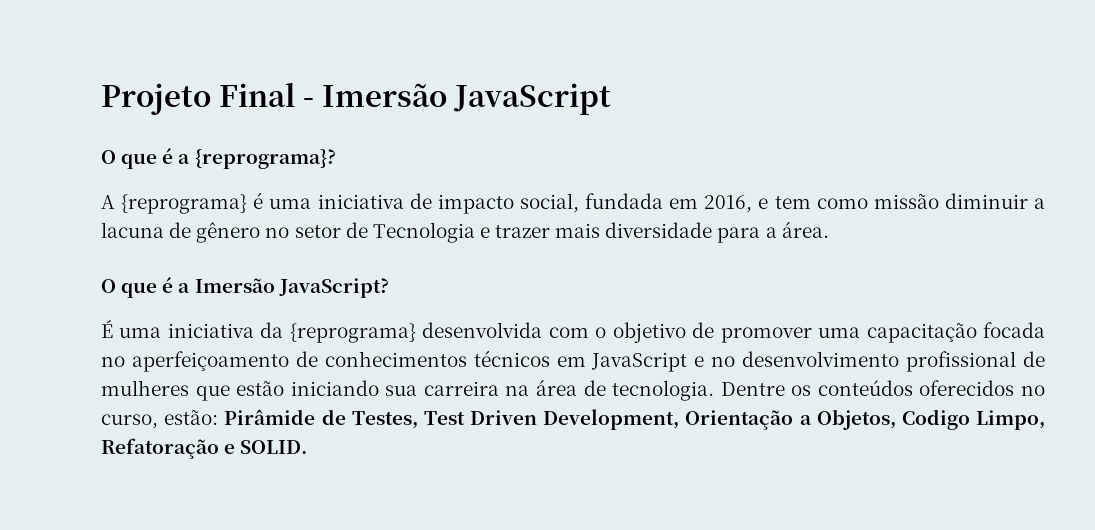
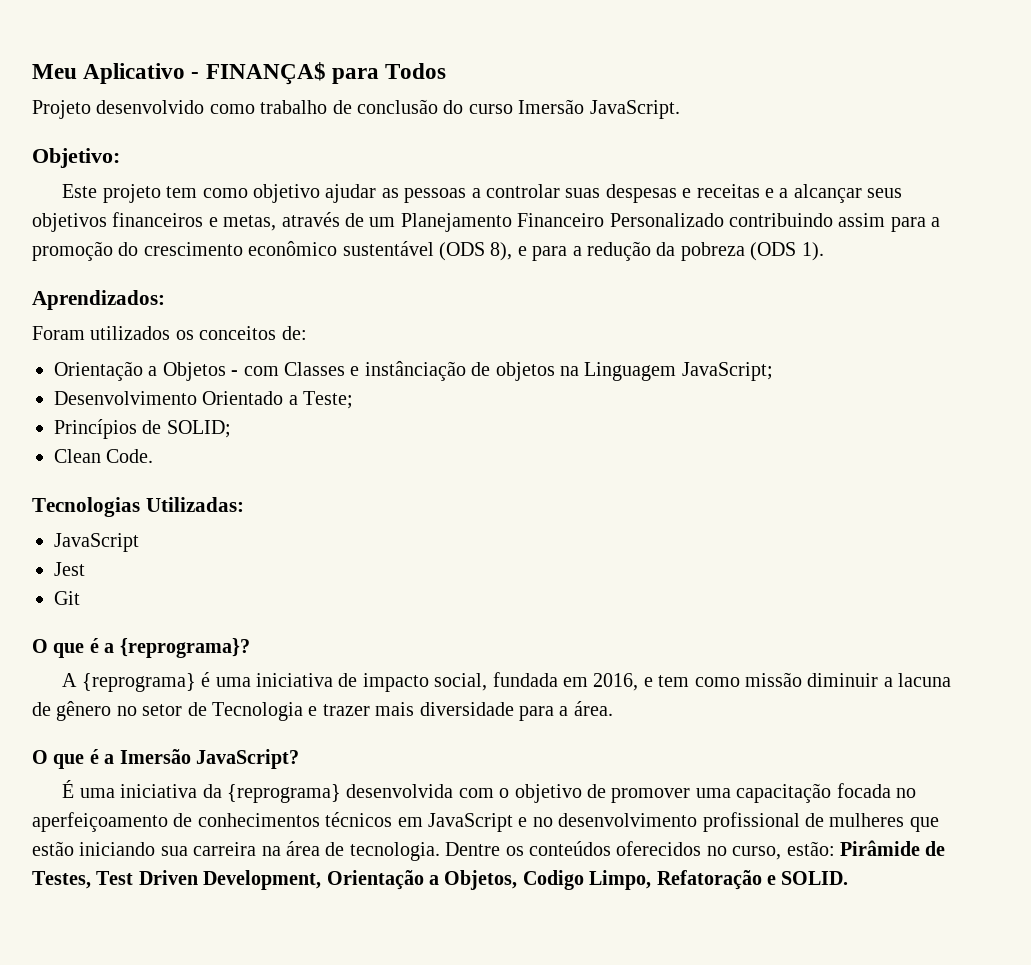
[101,82,611,115] Projeto Final - Imersão JavaScript -> [32,62,447,85] [32,99,680,119] [32,148,120,168] [62,184,903,203] [32,212,941,232] [32,241,824,261] [32,290,165,310] [32,326,307,340] [54,361,773,381] [54,391,354,409] [54,419,231,439] [54,449,154,463] [32,497,244,517] [54,533,139,552] [54,562,85,576] [54,591,80,605] Meu Aplicativo - FINANÇA$ para Todos // Projeto desenvolvido como trabalho de conclusão do curso Imersão JavaScript. // Objetivo: // Este projeto tem como objetivo ajudar as pessoas a controlar suas despesas e receitas e a alcançar seus objetivos financeiros e metas, através de um Planejamento Financeiro Personalizado contribuindo assim para a promoção do crescimento econômico sustentável (ODS 8), e para a redução da pobreza (ODS 1). // Aprendizados: // Foram utilizados os conceitos de: // Orientação a Objetos - com Classes e instânciação de objetos na Linguagem JavaScript; // Desenvolvimento Orientado a Teste; // Princípios de SOLID; // Clean Code. // Tecnologias Utilizadas: // JavaScript // Jest // Git

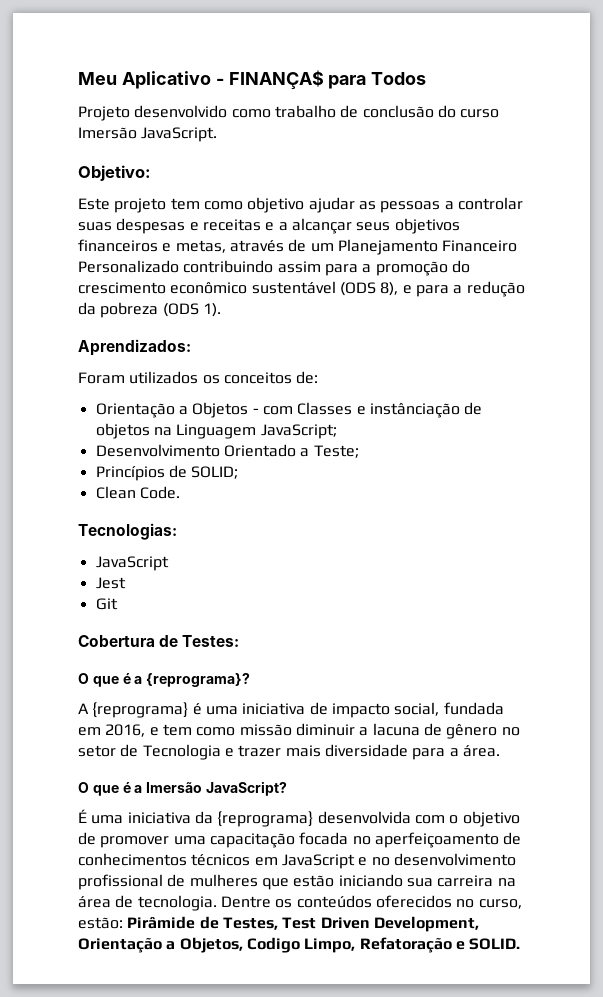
[32,497,244,517] Tecnologias Utilizadas: -> [78,523,177,540] Tecnologias:
(80, 598) none -> [78,635,240,647] // Cobertura de Testes:

